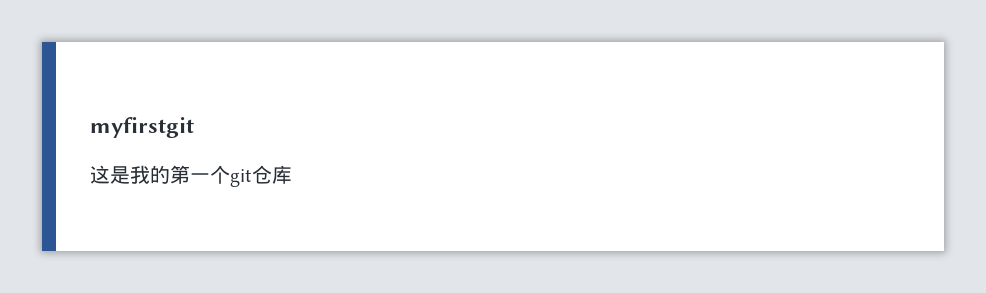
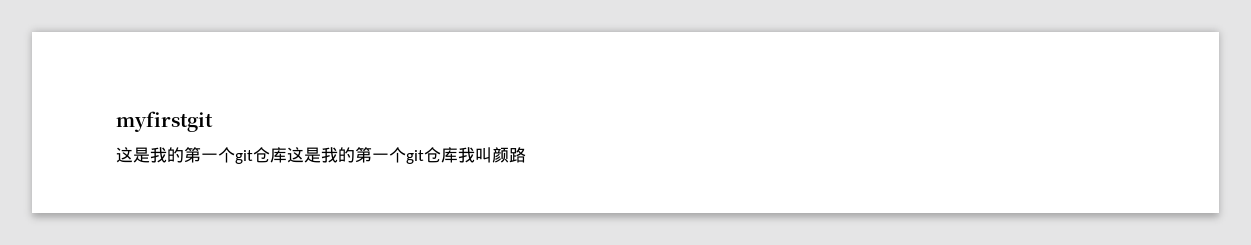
(292, 174) none -> [287,147,526,164] 这是我的第一个git仓库我叫颜路

